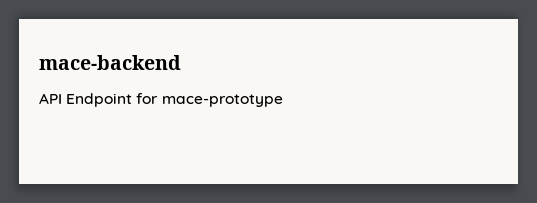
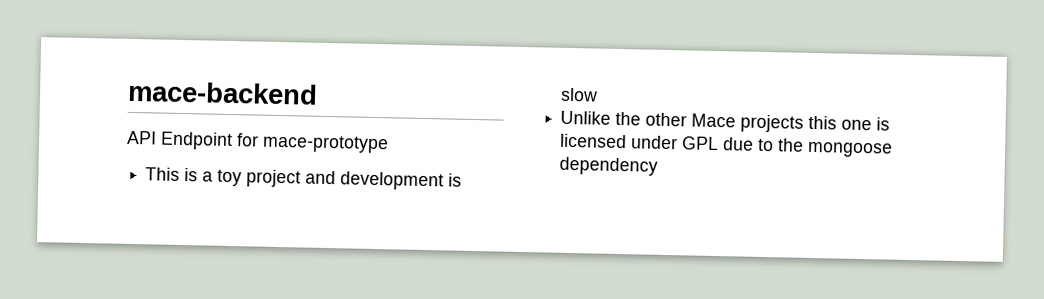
(283, 100) none -> [145,167,463,191] [561,87,599,102] [560,110,891,133] [560,133,894,158] [559,156,659,176] // This is a toy project and development is slow // Unlike the other Mace projects this one is licensed under GPL due to the mongoose dependency

